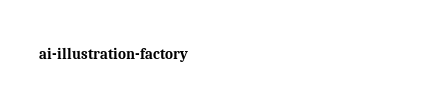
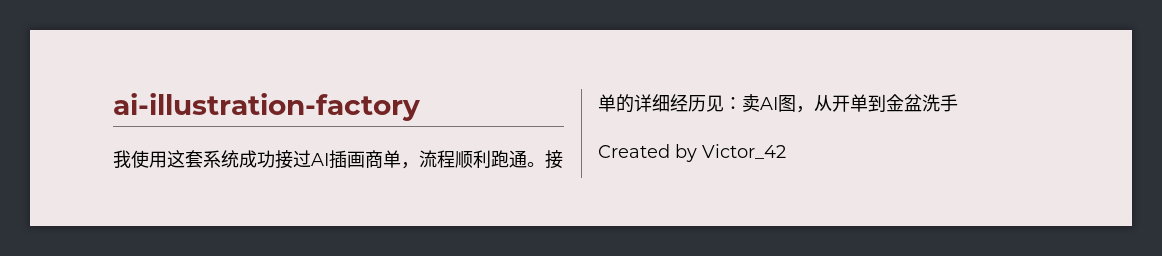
(188, 54) none -> [113,150,563,169] [598,94,958,113] [598,144,786,162] // 我使用这套系统成功接过AI插画商单，流程顺利跑通。接单的详细经历见：卖AI图，从开单到金盆洗手 // Created by Victor_42

